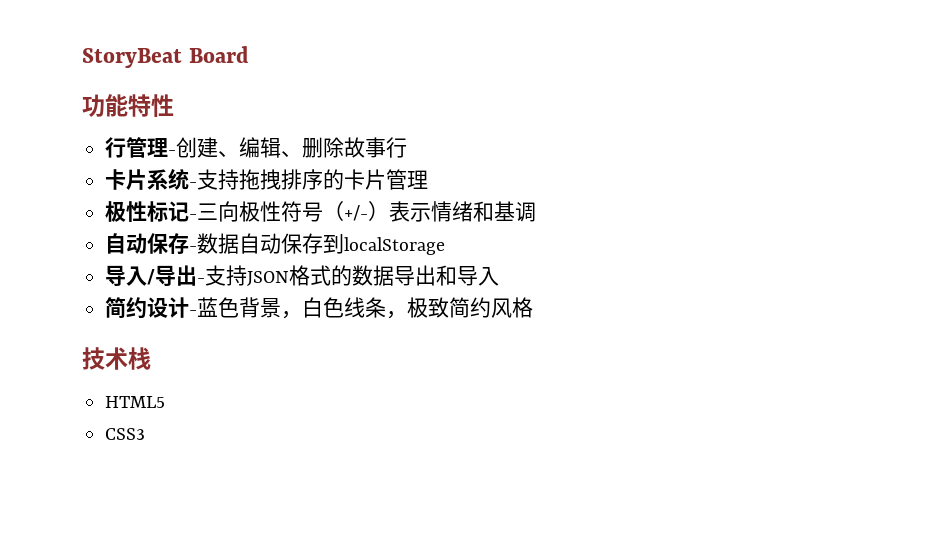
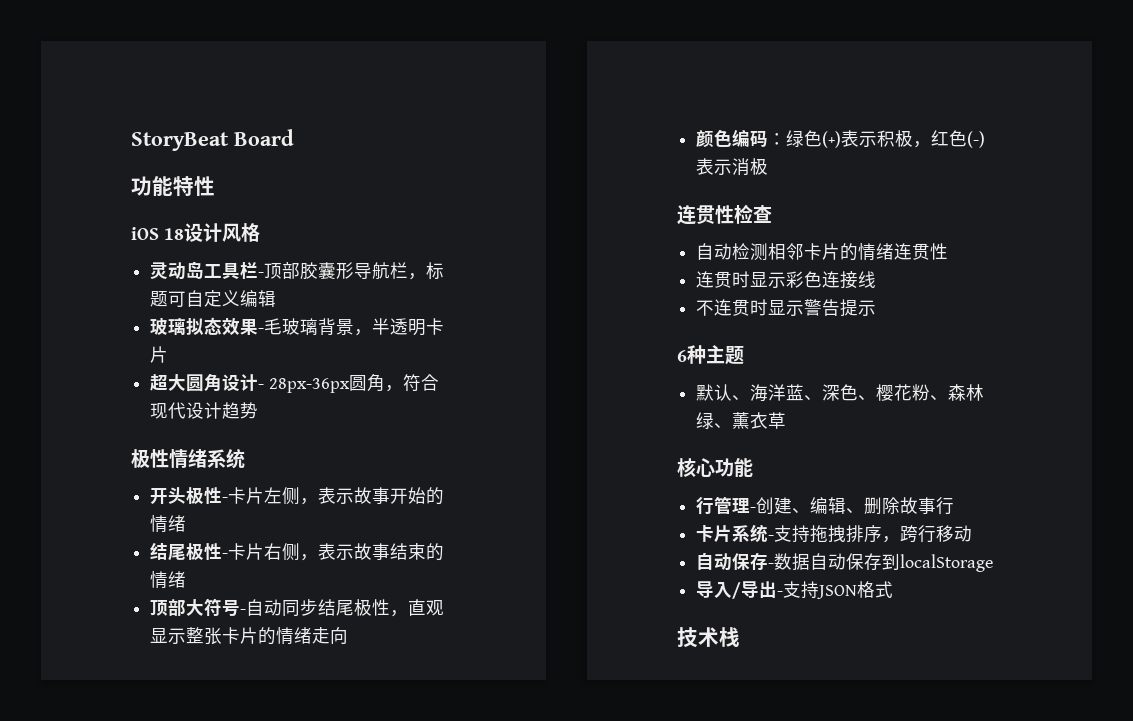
(174, 105) none -> [131,223,261,242] [150,261,445,280] [150,290,277,307] [150,317,445,336] [150,346,169,363] [150,373,439,393] [150,402,259,419] [131,448,245,469] [150,487,445,505] [150,515,187,533] [150,542,445,561] [150,571,187,589] [150,598,445,617] [150,627,349,645] [696,129,986,148] [696,158,769,176] [677,204,772,225] [696,243,949,261] [696,271,877,289] [696,299,877,317] [677,345,744,365] [696,384,985,402] [696,412,787,429] [677,458,753,477] // iOS 18设计风格 // 灵动岛工具栏-顶部胶囊形导航栏，标题可自定义编辑 // 玻璃拟态效果-毛玻璃背景，半透明卡片 // 超大圆角设计- 28px-36px圆角，符合现代设计趋势 // 极性情绪系统 // 开头极性-卡片左侧，表示故事开始的情绪 // 结尾极性-卡片右侧，表示故事结束的情绪 // 顶部大符号-自动同步结尾极性，直观显示整张卡片的情绪走向 // 颜色编码：绿色(+)表示积极，红色(-)表示消极 // 连贯性检查 // 自动检测相邻卡片的情绪连贯性 // 连贯时显示彩色连接线 // 不连贯时显示警告提示 // 6种主题 // 默认、海洋蓝、深色、樱花粉、森林绿、薰衣草 // 核心功能
[323,169,429,190] [105,201,537,222] 的卡片管理 // 极性标记-三向极性符号（+/-）表示情绪和基调 -> [882,525,973,543] ，跨行移动
[331,265,500,286] [105,297,534,319] 的数据导出和导入 // 简约设计-蓝色背景，白色线条，极致简约风格 -> (894, 589) none
[105,396,166,408] [105,428,146,440] // HTML5 // CSS3 -> (740, 637) none

